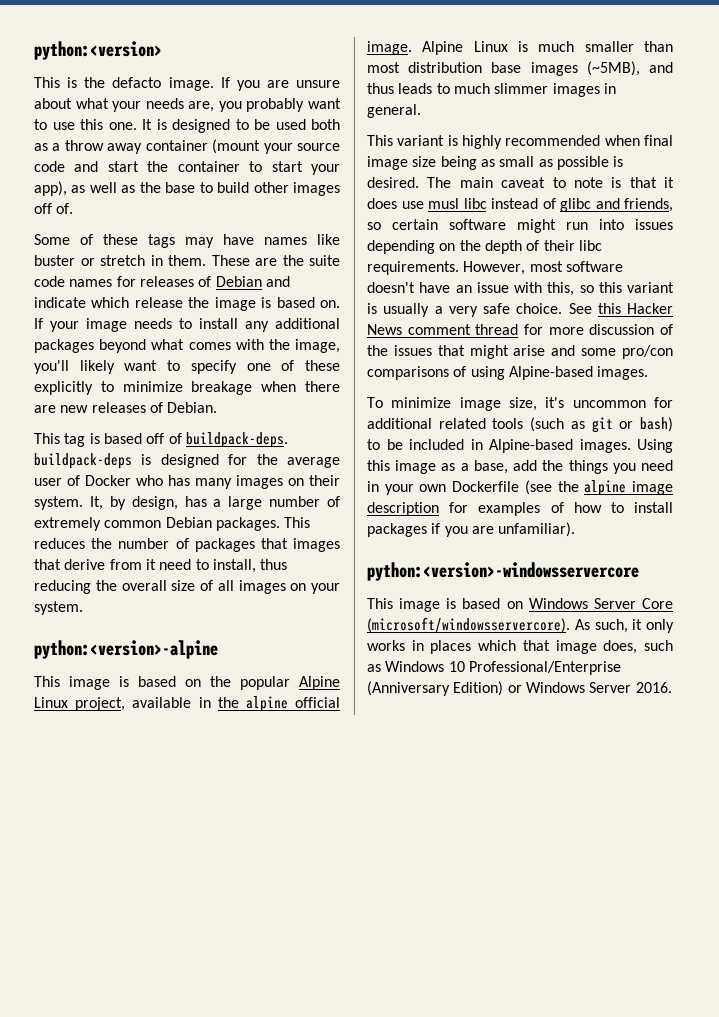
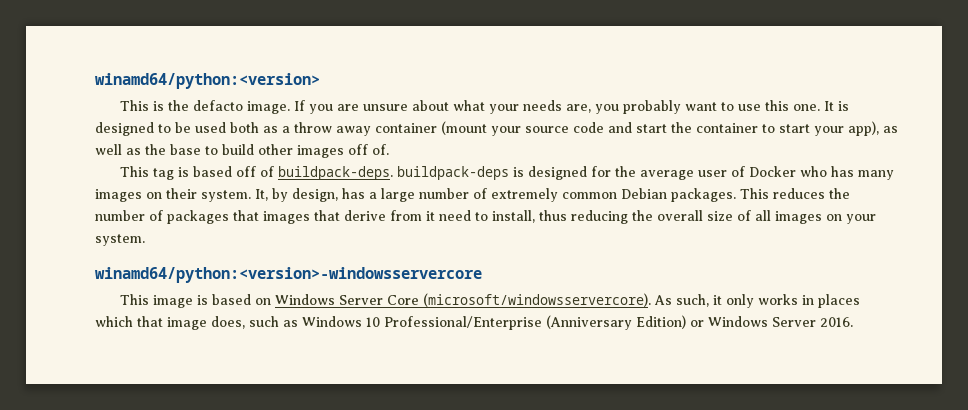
[34,41,162,60] python:<version> -> [95,73,320,89] winamd64/python:<version>
[34,234,340,248] [34,255,340,266] [34,276,290,287] [34,297,340,311] [34,318,340,332] [34,339,340,353] [34,360,341,374] [34,381,341,395] [34,402,218,413] // Some of these tags may have names like buster or stretch in them. These are the suite code names for releases of Debian and indicate which release the image is based on. If your image needs to install any additional packages beyond what comes with the image, you'll likely want to specify one of these explicitly to minimize breakage when there are new releases of Debian. -> (389, 149) none
[34,640,218,659] [34,676,340,690] [34,696,340,712] [367,41,673,55] [367,61,673,76] [367,83,616,97] [367,104,421,118] [367,135,673,149] [367,156,624,170] [367,177,674,188] [367,198,673,212] [367,219,673,233] [367,240,602,254] [367,261,623,275] [367,282,674,296] [367,303,673,317] [367,324,673,335] [367,345,673,359] [367,366,649,380] [367,397,673,411] [367,417,673,433] [367,439,673,453] [367,460,673,474] [367,480,673,496] [367,502,673,516] [367,522,576,537] [367,562,639,581] python:<version>-alpine // This image is based on the popular Alpine Linux project, available in the alpine official image. Alpine Linux is much smaller than most distribution base images (~5MB), and thus leads to much slimmer images in general. // This variant is highly recommended when final image size being as small as possible is desired. The main caveat to note is that it does use musl libc instead of glibc and friends, so certain software might run into issues depending on the depth of their libc requirements. However, most software doesn't have an issue with this, so this variant is usually a very safe choice. See this Hacker News comment thread for more discussion of the issues that might arise and some pro/con comparisons of using Alpine-based images. // To minimize image size, it's uncommon for additional related tools (such as git or bash) to be included in Alpine-based images. Using this image as a base, add the things you need in your own Dockerfile (see the alpine image description for examples of how to install packages if you are unfamiliar). // python:<version>-windowsservercore -> [95,267,482,283] winamd64/python:<version>-windowsservercore

